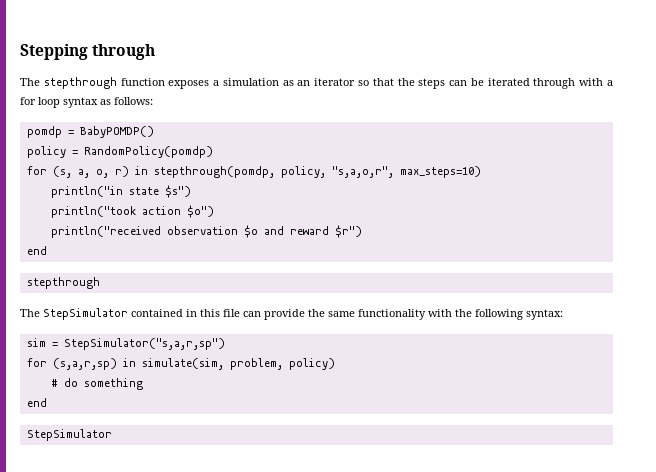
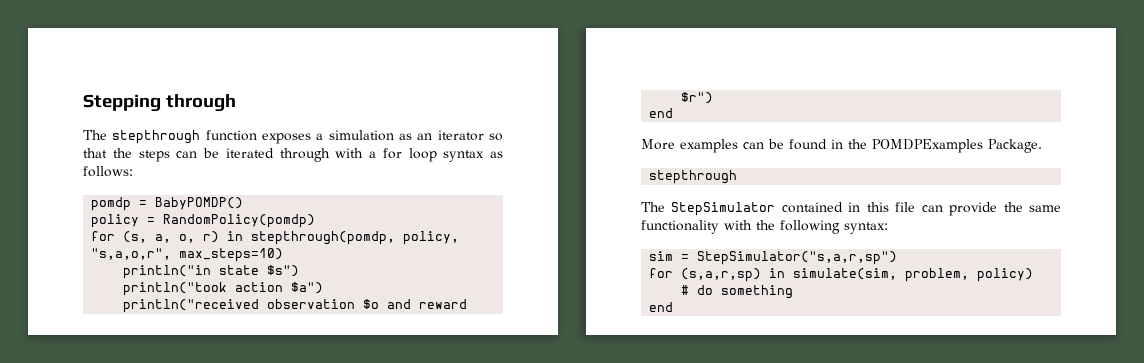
[186,205,214,218] $o") -> [291,282,324,294] $a")
(47, 250) none -> [641,139,1042,153] // More examples can be found in the POMDPExamples Package.
[26,429,112,441] // StepSimulator -> (674, 307) none

